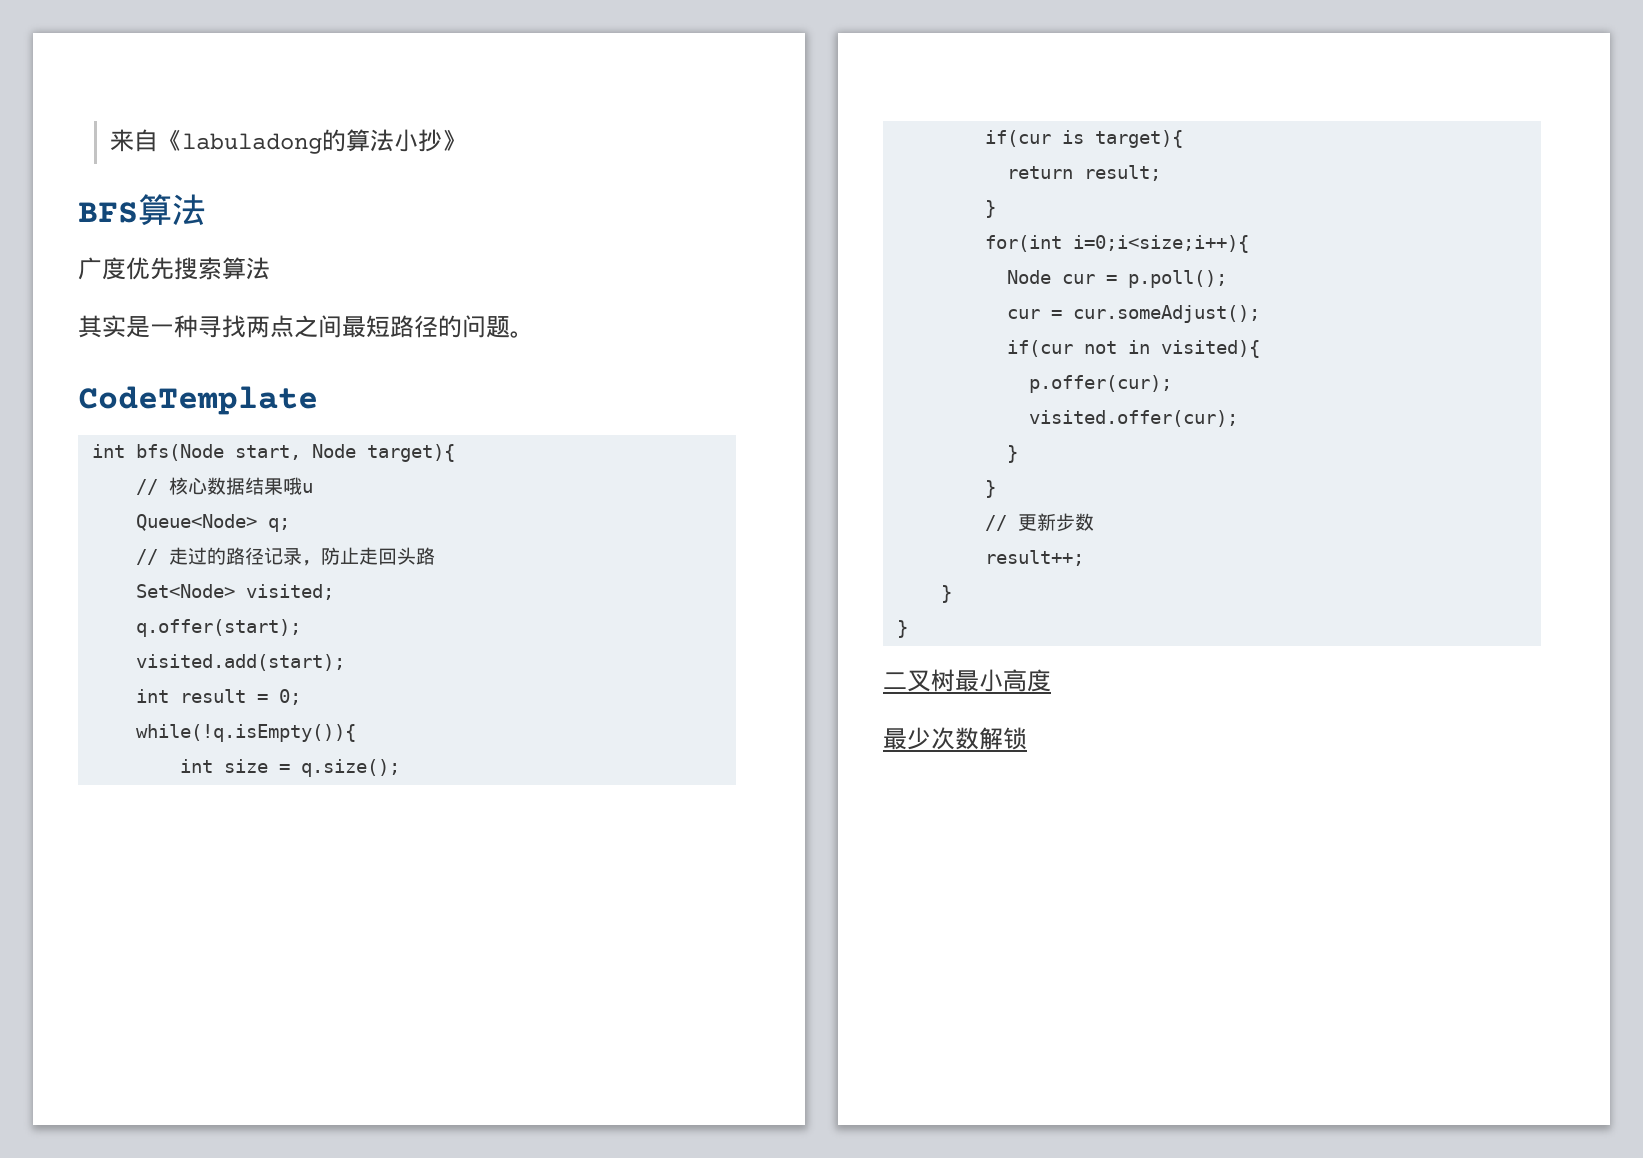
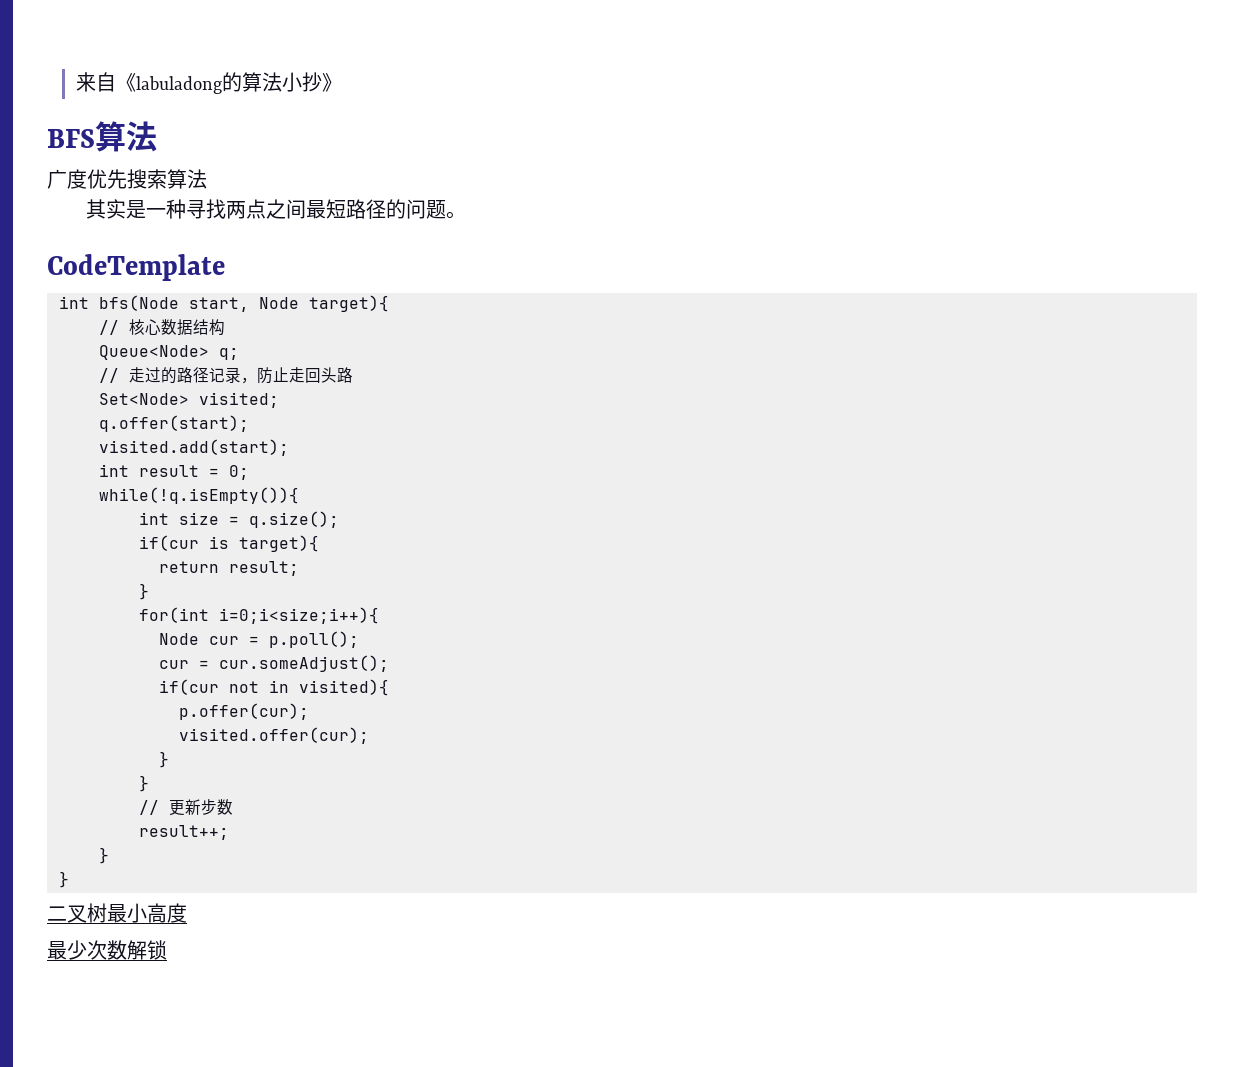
[264,477,314,495] 果哦u -> [209,319,225,336] 构

